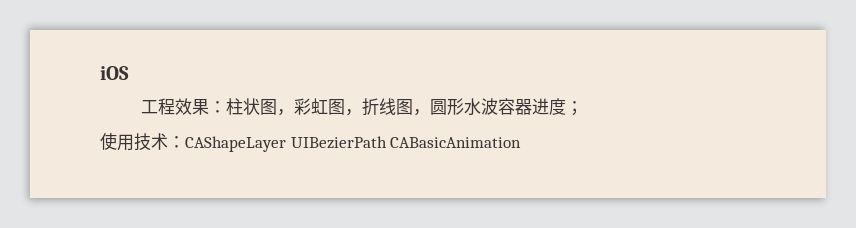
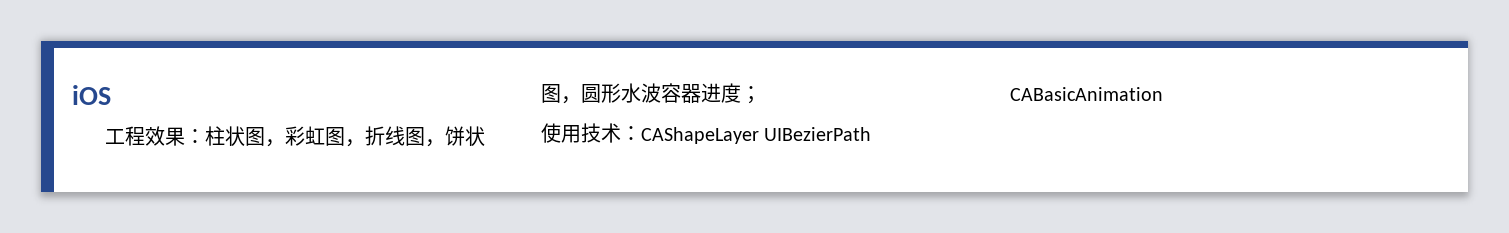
(430, 112) none -> [444,126,485,146] [541,84,581,104] 饼状图，

